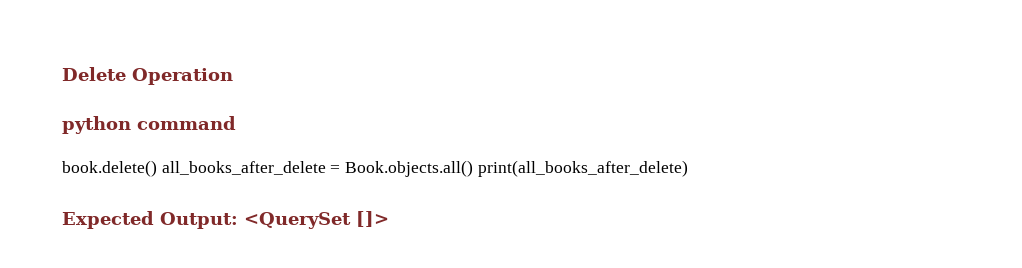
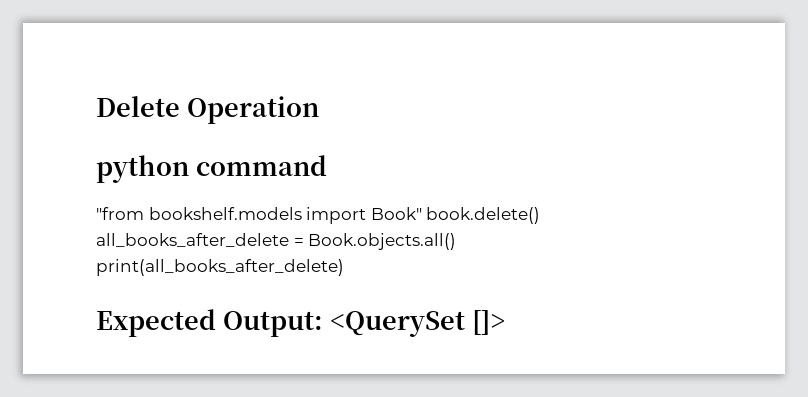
(236, 123) none -> [96,207,422,224] "from bookshelf.models import Book"

